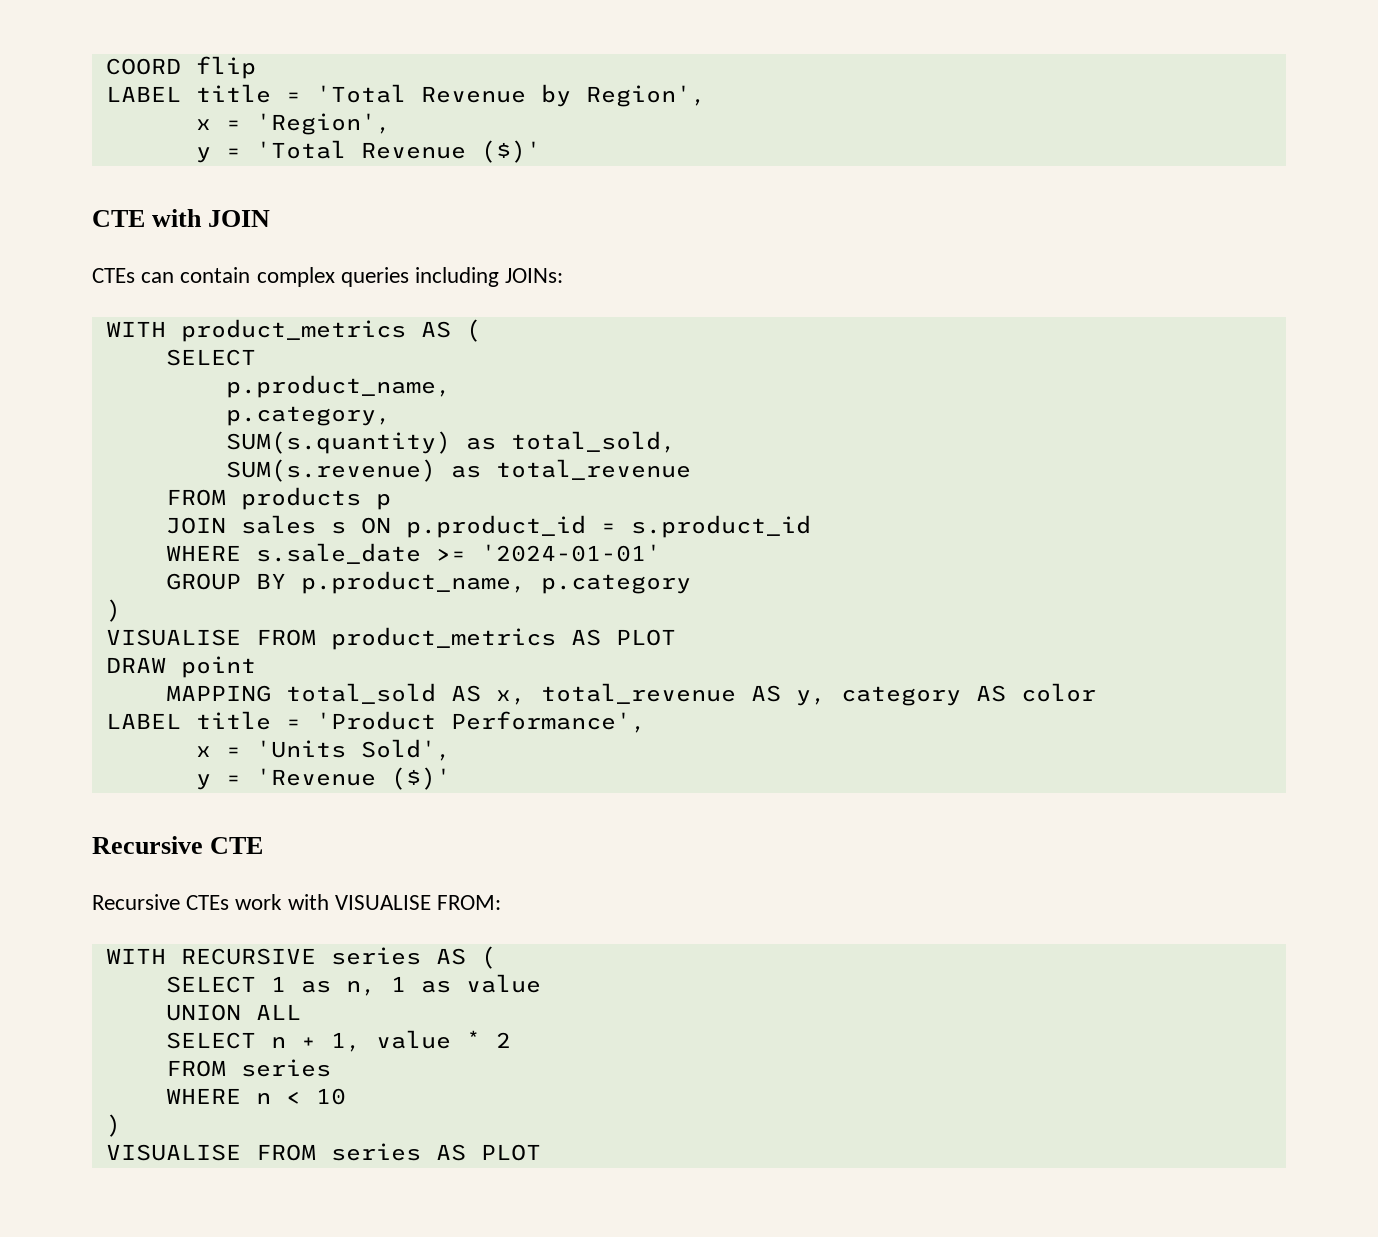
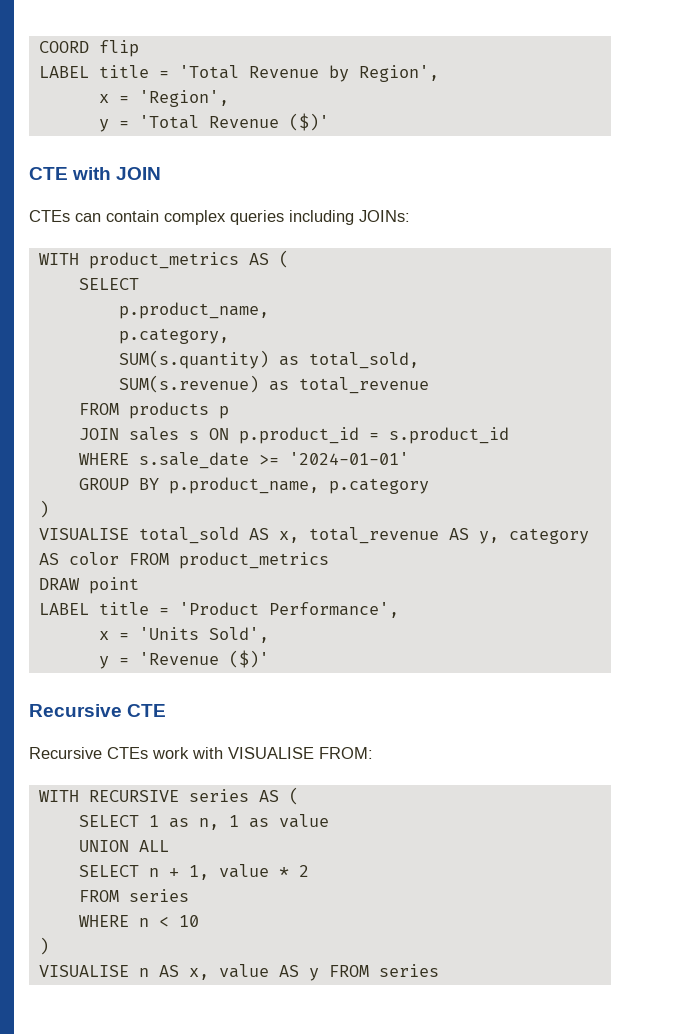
[255,627,676,650] [105,656,256,678] [165,685,271,702] FROM product_metrics AS PLOT // DRAW point // MAPPING -> (129, 534) none
(1096, 692) none -> [128,552,329,569] [38,577,139,594] FROM product_metrics // DRAW point
[255,1143,541,1161] FROM series AS PLOT -> [138,964,439,981] n AS x, value AS y FROM series

